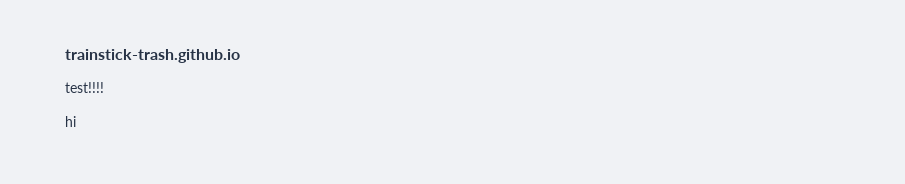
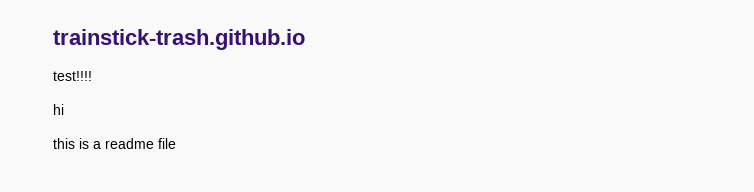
(76, 121) none -> [53,138,176,149] // this is a readme file

